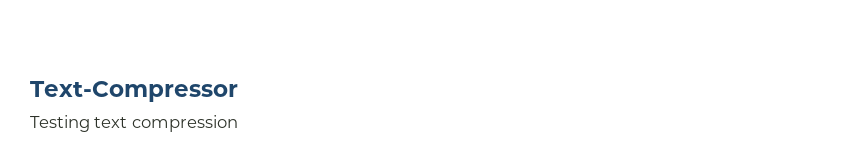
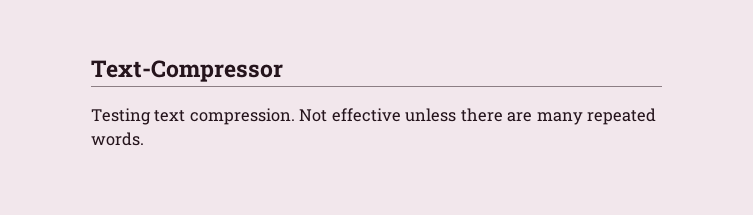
[131,115,238,132] compression -> [189,108,657,125] [91,132,144,146] compression. Not effective unless there are many repeated words.

